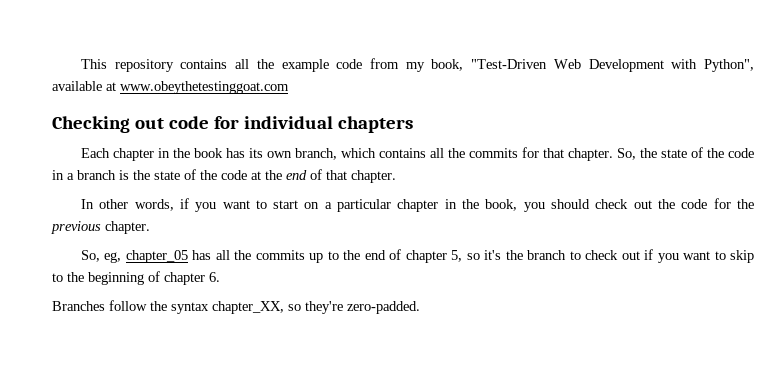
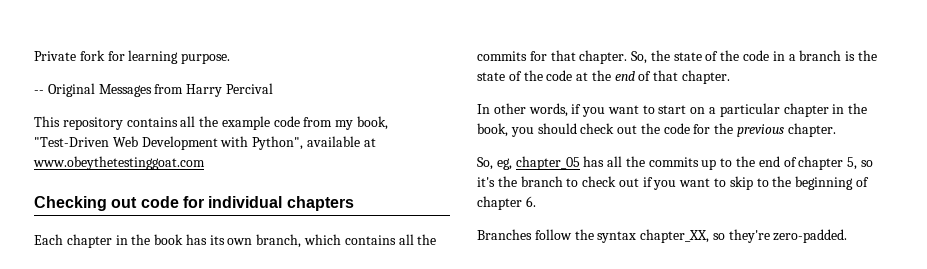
(80, 64) none -> [34,50,231,64] [34,83,273,97] Private fork for learning purpose. // -- Original Messages from Harry Percival //

